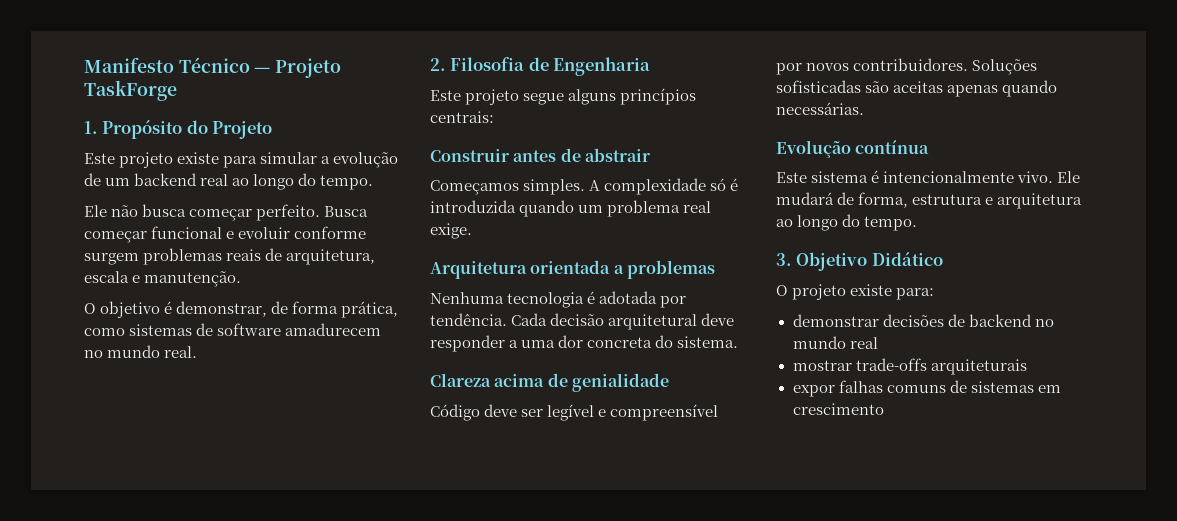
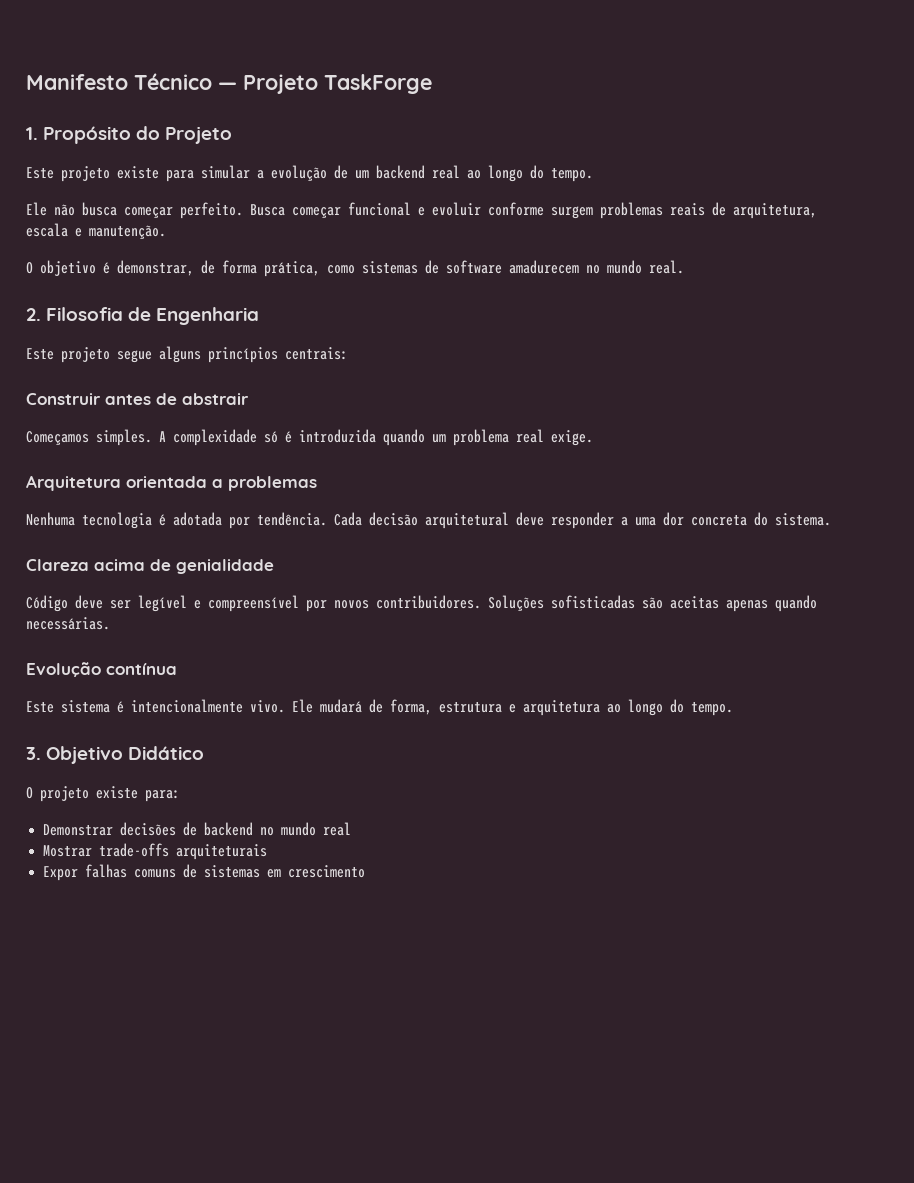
[792,314,879,327] demonstrar -> [43,824,114,836] Demonstrar
[792,360,852,371] mostrar -> [43,845,93,857] Mostrar
[792,385,835,397] expor -> [43,866,79,881] Expor

